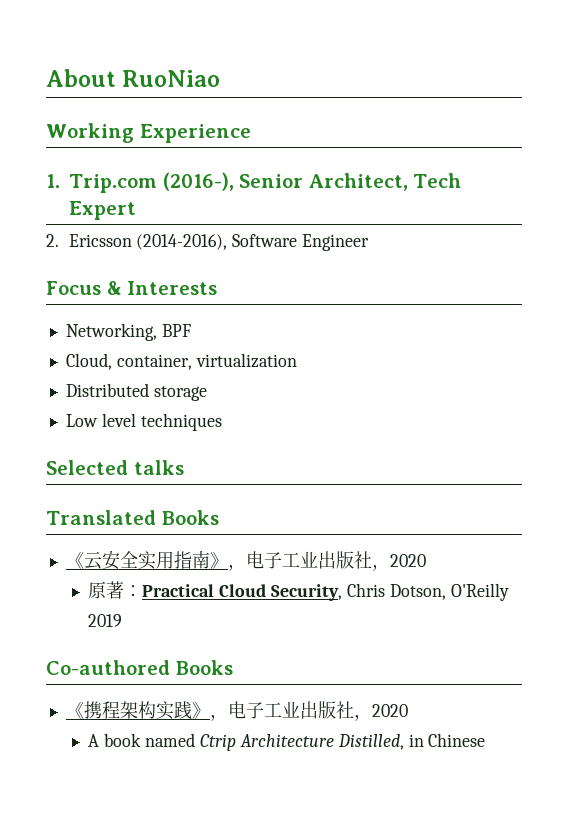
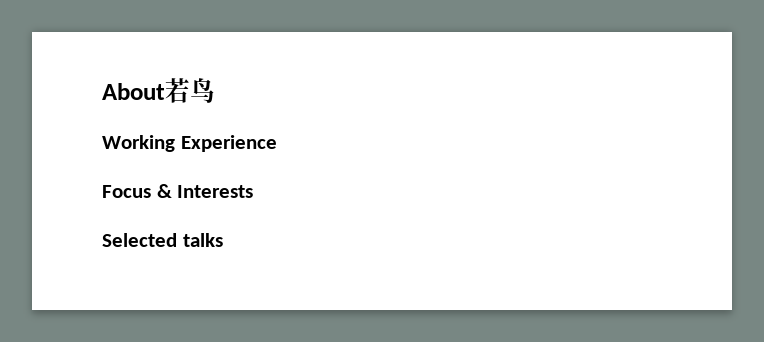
[122,70,221,87] RuoNiao -> [165,78,215,103] 若鸟
[46,172,462,193] [69,201,136,220] [46,234,370,251] [46,281,218,295] [65,323,191,341] [65,353,297,370] [65,383,207,401] [65,413,222,431] [46,460,184,475] [46,510,219,525] [65,550,426,571] [88,581,509,601] [88,614,123,627] [46,660,233,675] [65,701,408,721] [88,733,486,751] 1. Trip.com (2016-), Senior Architect, Tech Expert // 2. Ericsson (2014-2016), Software Engineer // Focus & Interests // Networking, BPF // Cloud, container, virtualization // Distributed storage // Low level techniques // Selected talks // Translated Books // 《云安全实用指南》，电子工业出版社，2020 // 原著：Practical Cloud Security, Chris Dotson, O'Reilly 2019 // Co-authored Books // 《携程架构实践》，电子工业出版社，2020 // A book named Ctrip Architecture Distilled, in Chinese -> [102,184,254,198] [102,233,223,247] Focus & Interests // Selected talks

